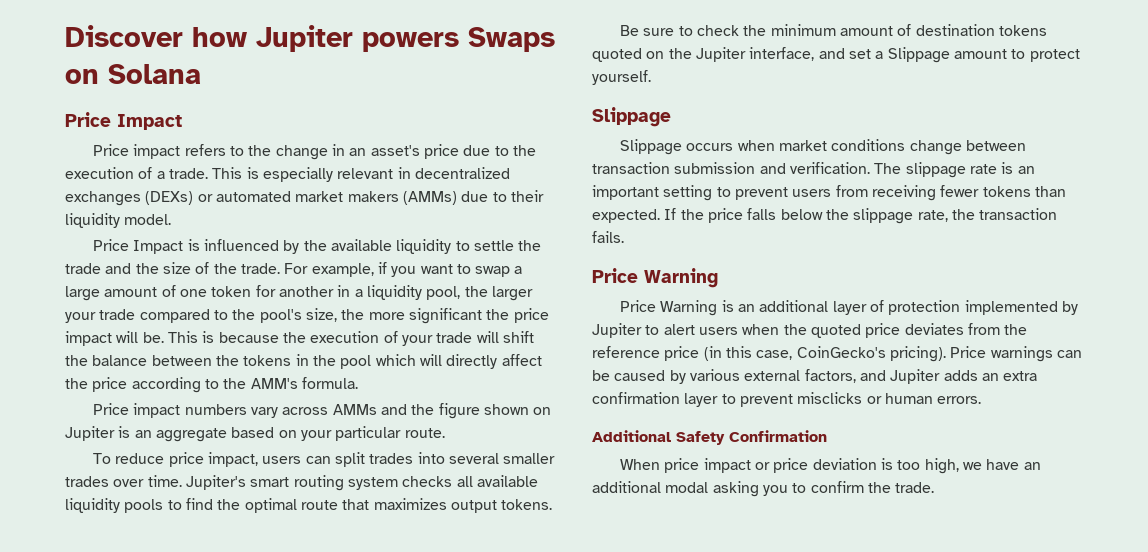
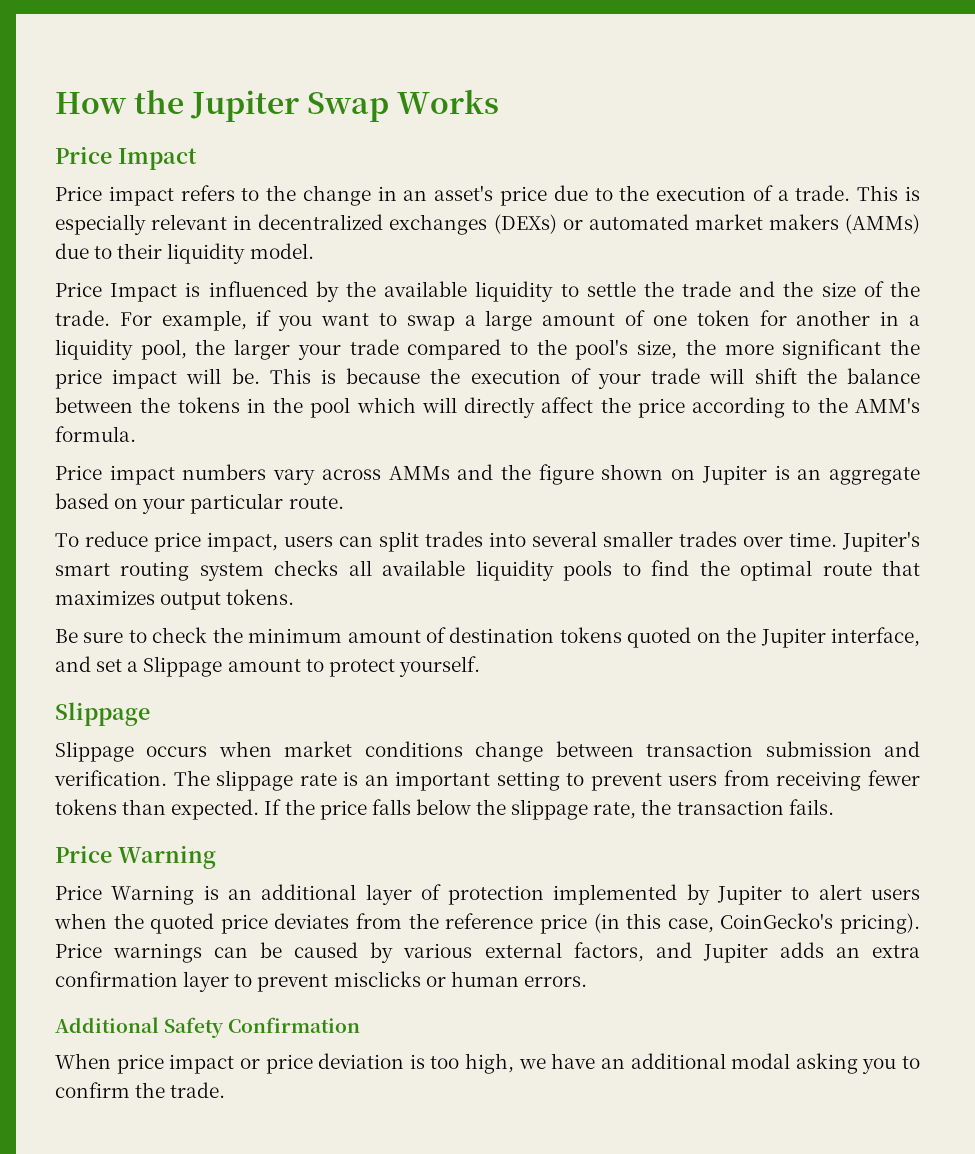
[65,25,555,52] [65,64,201,84] Discover how Jupiter powers Swaps on Solana -> [55,89,500,122] How the Jupiter Swap Works

